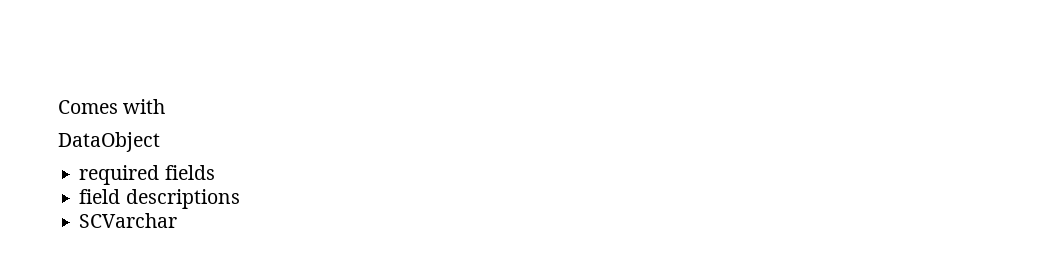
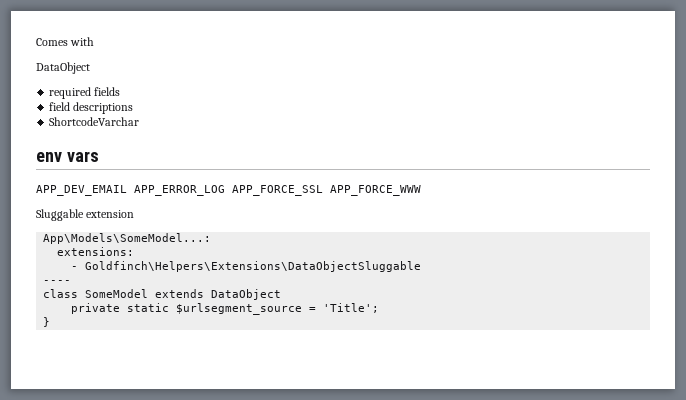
[79,213,178,228] SCVarchar -> [49,117,140,126] [36,151,99,162] [36,185,421,196] [36,209,135,221] [43,233,212,244] [57,247,135,256] [71,261,422,272] [43,280,72,284] [43,289,282,300] [71,303,380,315] [43,317,51,327] ShortcodeVarchar // env vars // APP_DEV_EMAIL APP_ERROR_LOG APP_FORCE_SSL APP_FORCE_WWW // Sluggable extension // App\Models\SomeModel...: // extensions: // - Goldfinch\Helpers\Extensions\DataObjectSluggable // ---- // class SomeModel extends DataObject // private static $urlsegment_source = 'Title'; // }

